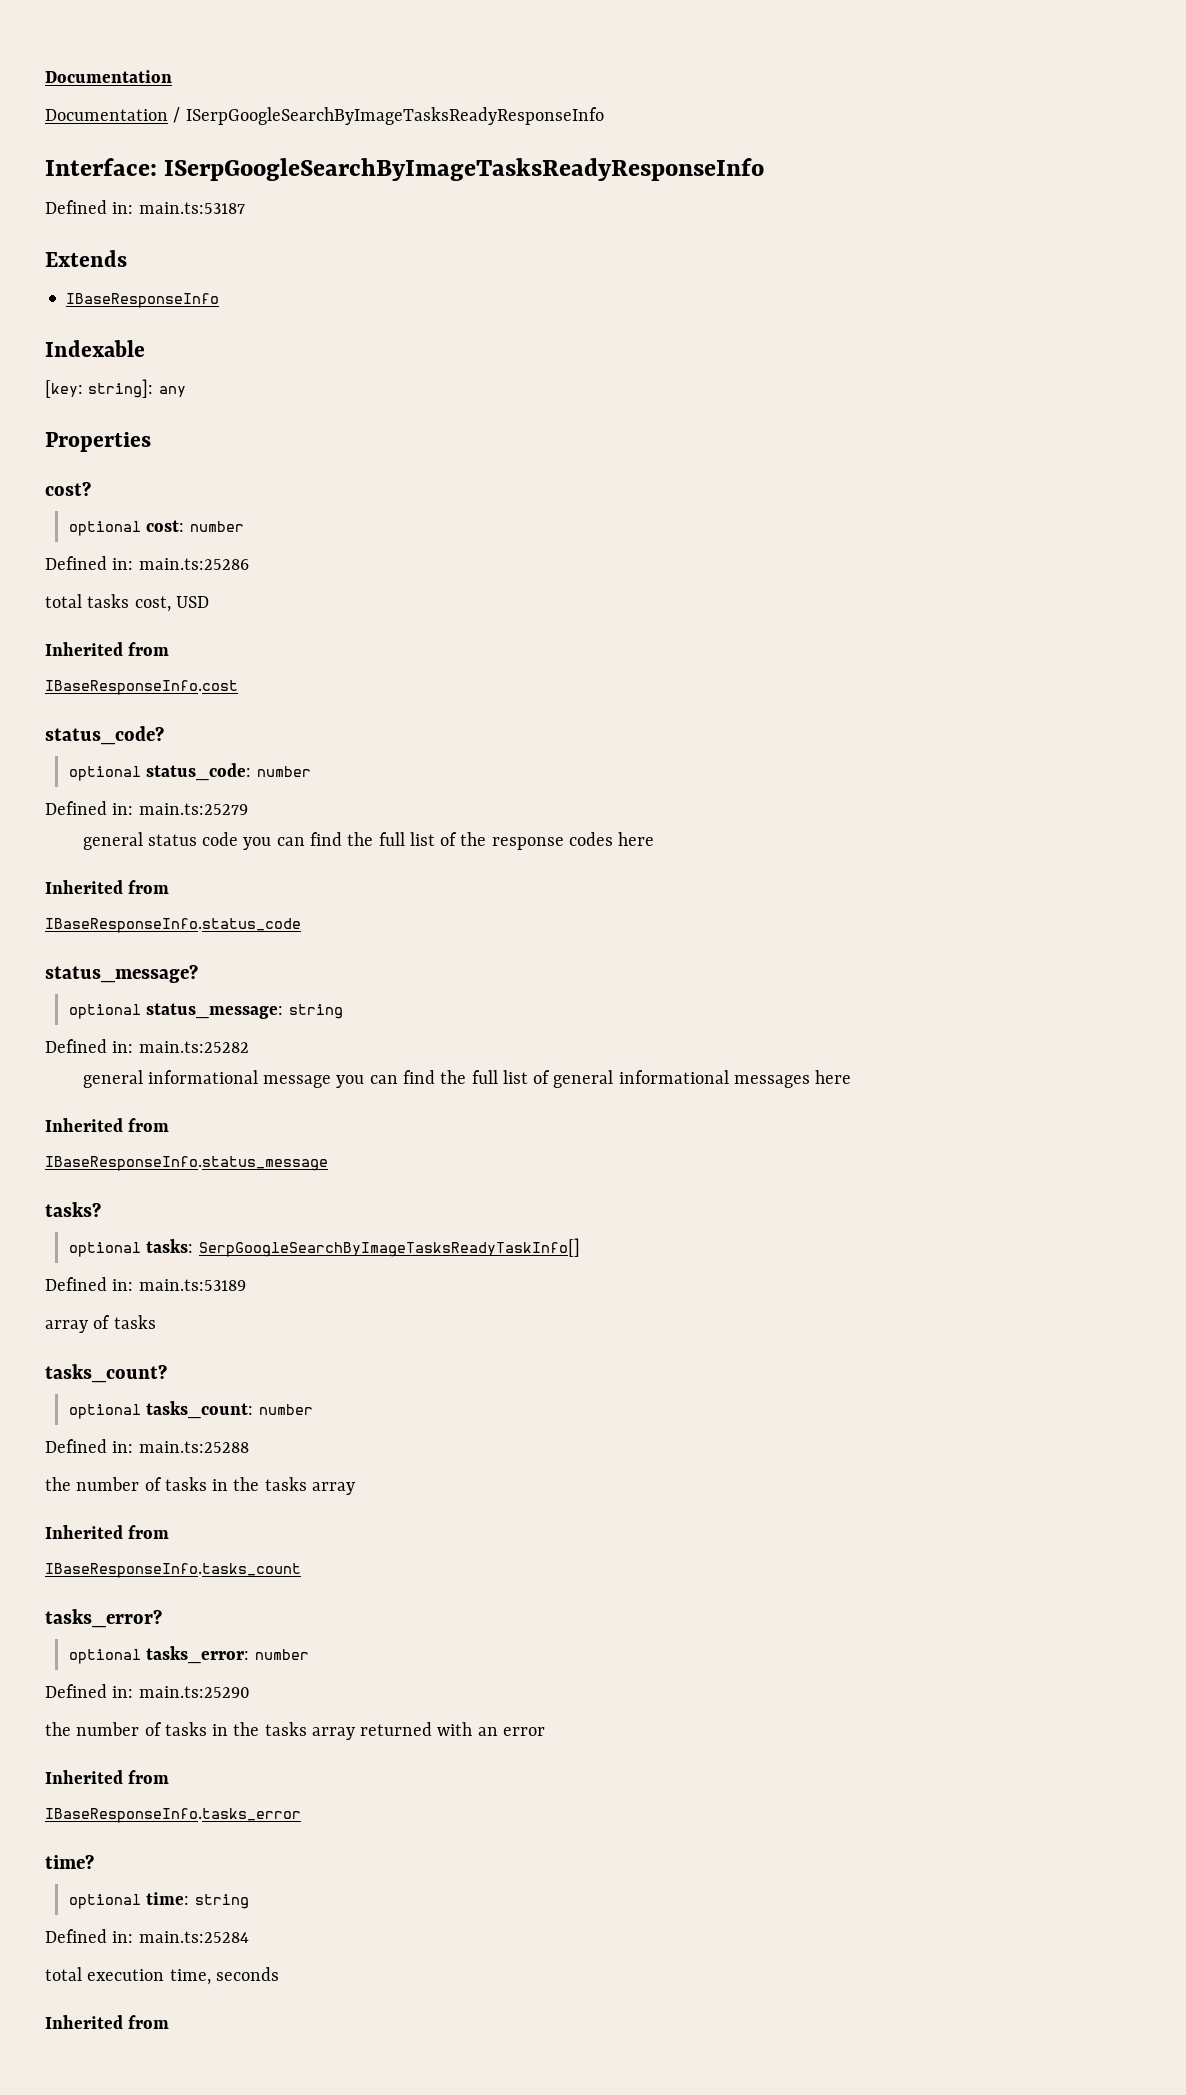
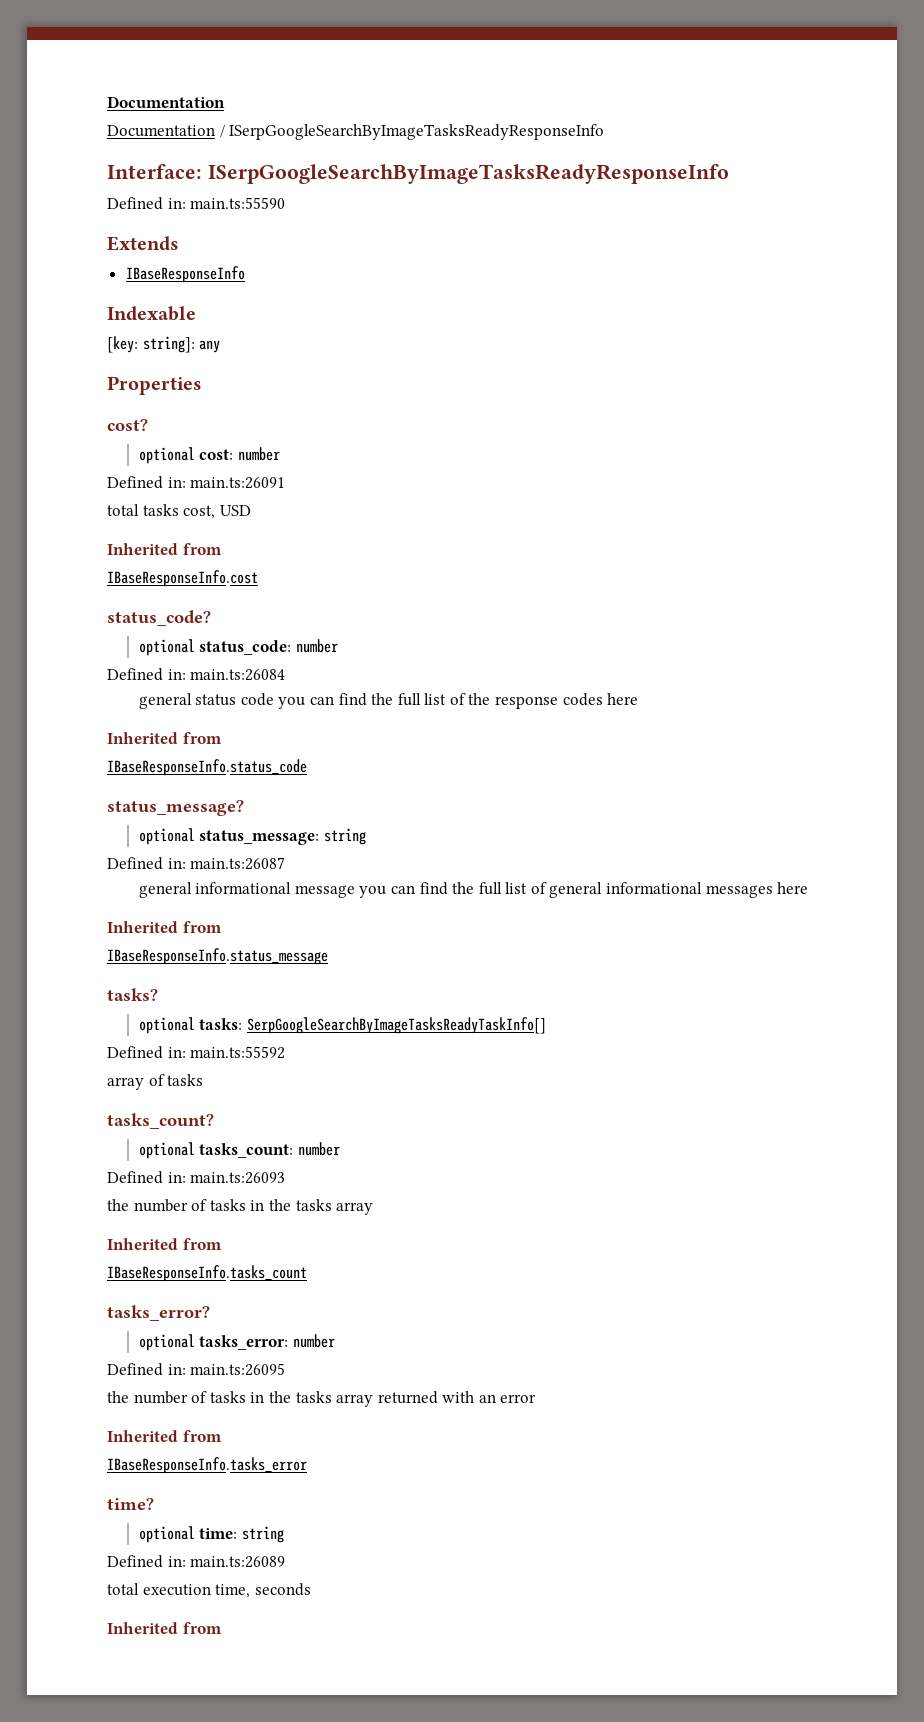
[138,202,245,214] main.ts:53187 -> [190,197,286,209] main.ts:55590
[138,558,249,570] main.ts:25286 -> [190,477,286,489] main.ts:26091
[138,803,248,815] main.ts:25279 -> [190,669,286,681] main.ts:26084
[138,1041,249,1053] main.ts:25282 -> [190,857,286,870] main.ts:26087
[138,1279,246,1291] main.ts:53189 -> [190,1046,286,1059] main.ts:55592
[138,1441,249,1453] main.ts:25288 -> [190,1172,286,1184] main.ts:26093
[138,1686,250,1698] main.ts:25290 -> [190,1363,286,1376] main.ts:26095
[138,1931,249,1943] main.ts:25284 -> [190,1556,286,1568] main.ts:26089

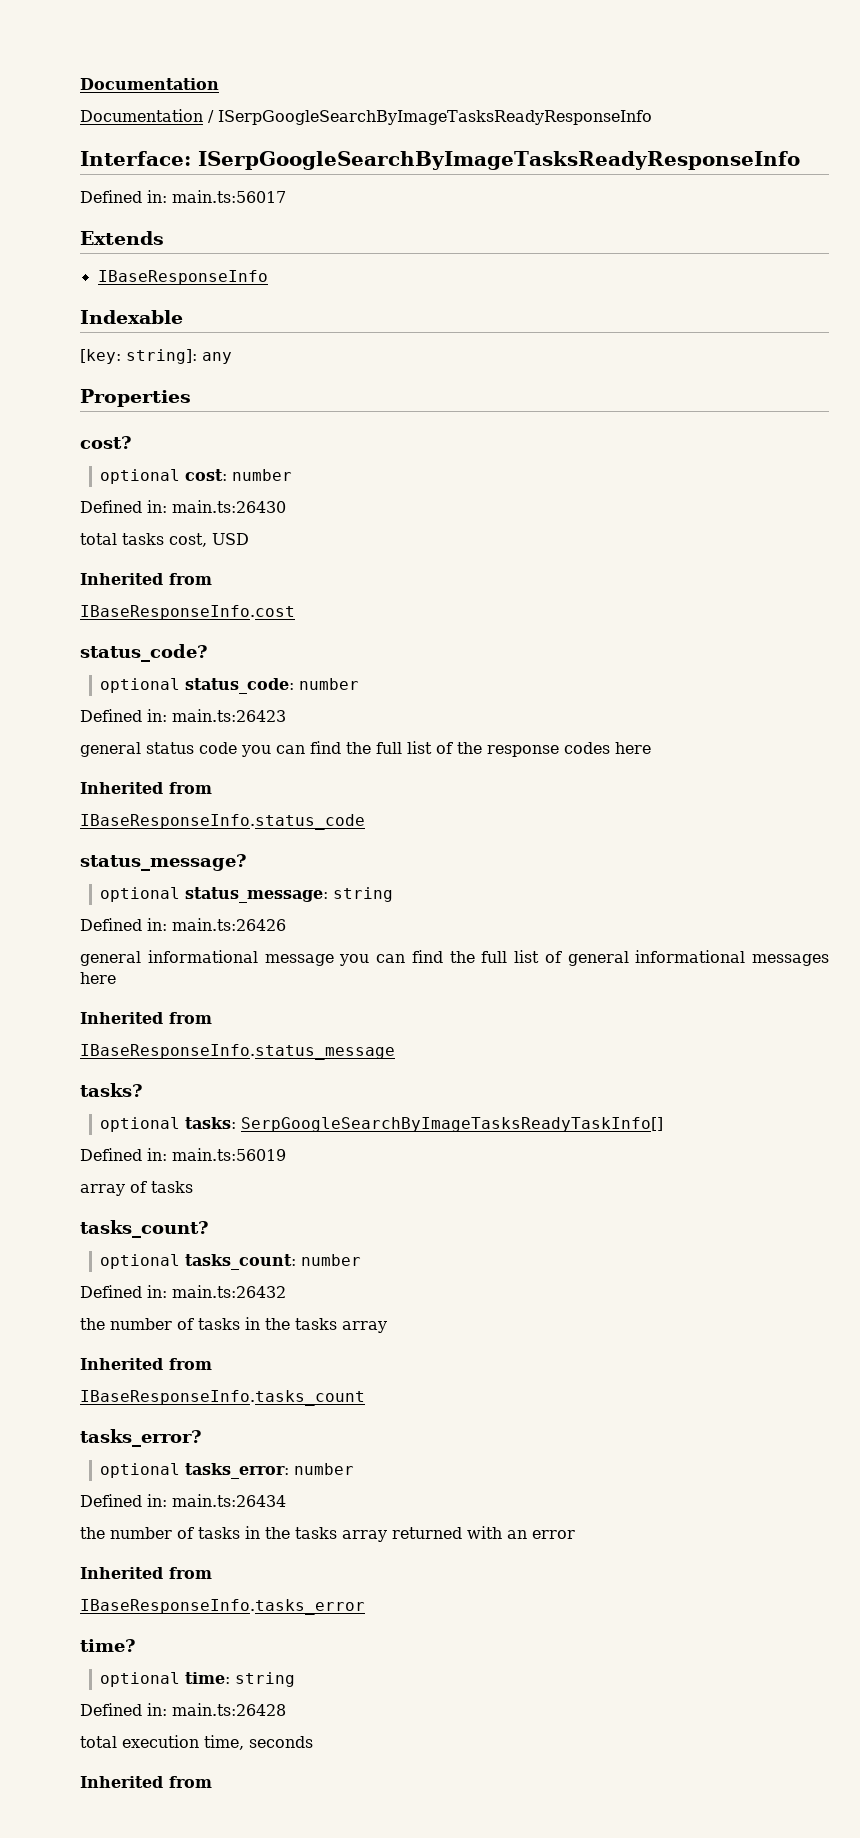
[190,197,286,209] main.ts:55590 -> [172,190,286,203] main.ts:56017
[190,477,286,489] main.ts:26091 -> [172,500,286,513] main.ts:26430
[190,669,286,681] main.ts:26084 -> [172,709,286,722] main.ts:26423
[190,857,286,870] main.ts:26087 -> [172,918,286,931] main.ts:26426
[190,1046,286,1059] main.ts:55592 -> [172,1148,286,1161] main.ts:56019
[190,1172,286,1184] main.ts:26093 -> [172,1285,286,1298] main.ts:26432
[190,1363,286,1376] main.ts:26095 -> [172,1494,286,1507] main.ts:26434
[190,1556,286,1568] main.ts:26089 -> [172,1703,286,1716] main.ts:26428

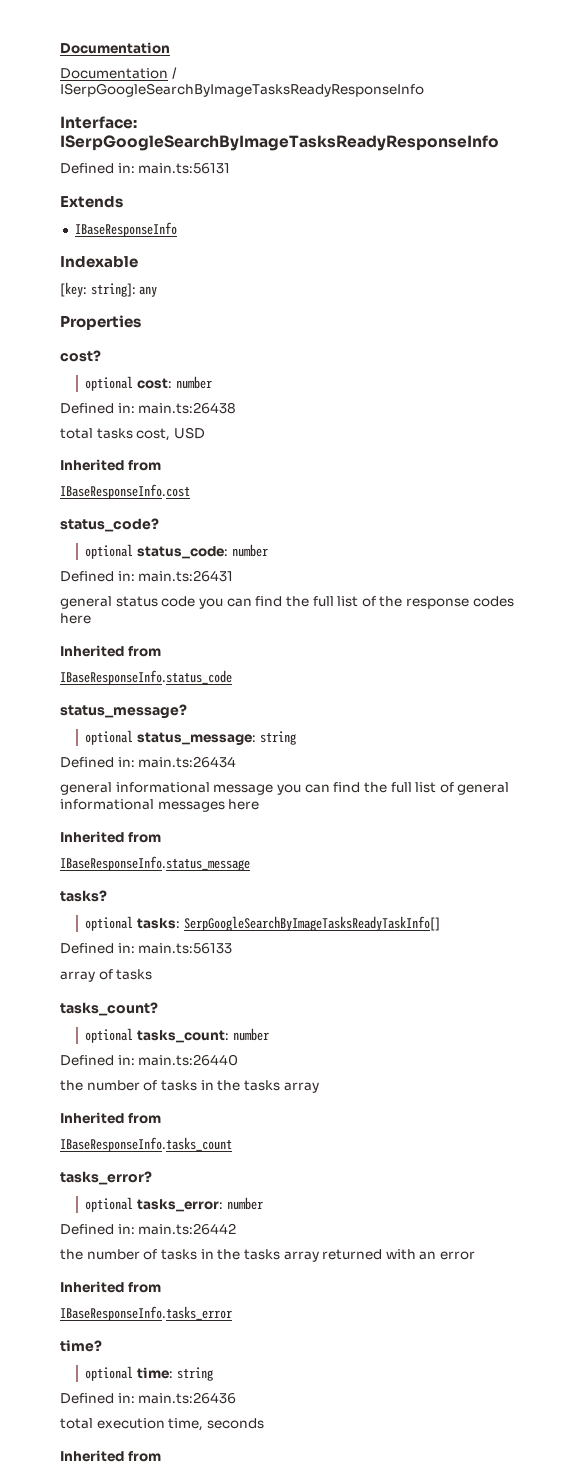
[172,190,286,203] main.ts:56017 -> [138,163,231,174] main.ts:56131
[172,500,286,513] main.ts:26430 -> [138,402,237,414] main.ts:26438
[172,709,286,722] main.ts:26423 -> [138,570,234,582] main.ts:26431
[172,918,286,931] main.ts:26426 -> [138,756,237,768] main.ts:26434
[172,1148,286,1161] main.ts:56019 -> [138,943,233,954] main.ts:56133
[172,1285,286,1298] main.ts:26432 -> [138,1054,239,1066] main.ts:26440
[172,1494,286,1507] main.ts:26434 -> [138,1223,237,1235] main.ts:26442
[172,1703,286,1716] main.ts:26428 -> [138,1392,237,1404] main.ts:26436

